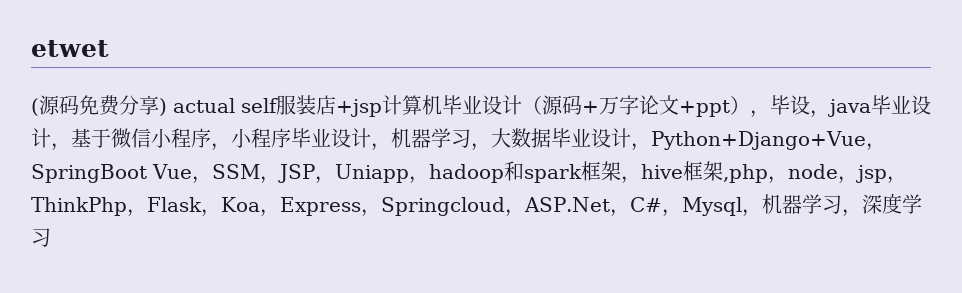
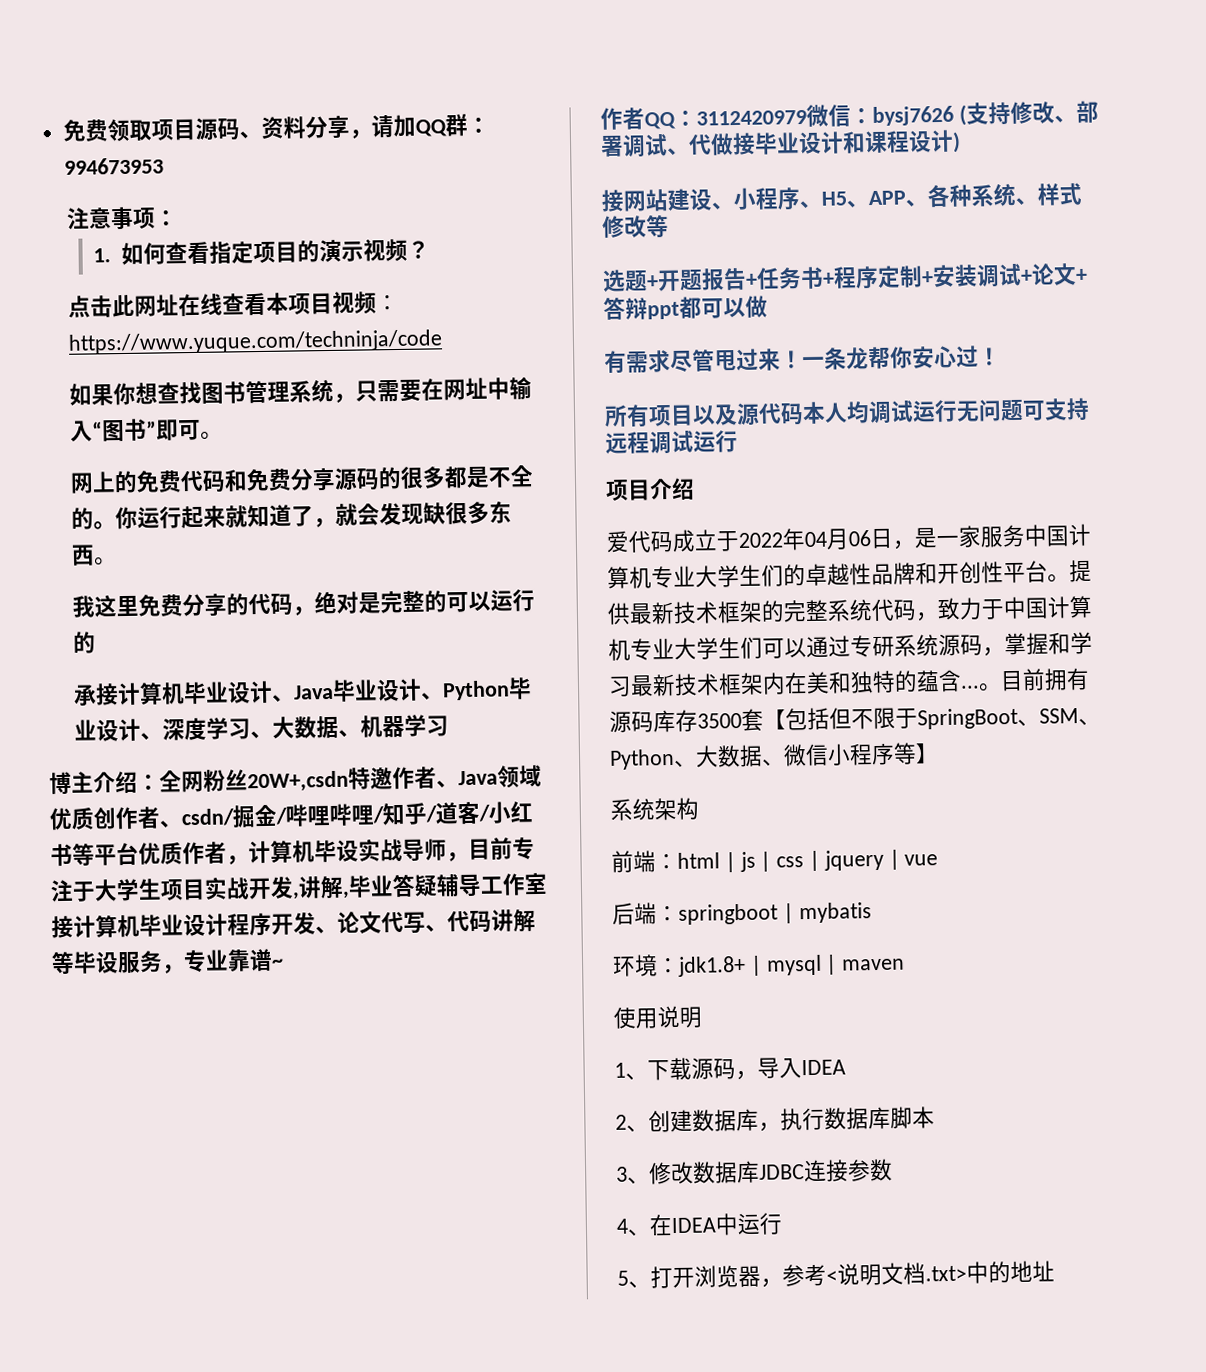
[31,40,109,57] [31,95,931,118] [31,128,886,151] [31,161,907,184] [31,193,922,217] [31,228,51,247] etwet // (源码免费分享) actual self服装店+jsp计算机毕业设计（源码+万字论文+ppt），毕设，java毕业设计，基于微信小程序，小程序毕业设计，机器学习，大数据毕业设计，Python+Django+Vue，SpringBoot Vue，SSM，JSP，Uniapp，hadoop和spark框架，hive框架,php，node，jsp，ThinkPhp，Flask，Koa，Express，Springcloud，ASP.Net，C#，Mysql，机器学习，深度学习 -> [62,113,490,142] [63,157,164,175] [66,206,179,230] [93,238,431,266] [68,291,400,318] [68,329,444,355] [69,377,533,406] [70,418,224,442] [70,464,535,494] [71,500,513,530] [71,544,118,566] [72,588,536,618] [73,631,97,654] [73,677,533,706] [74,714,450,742] [49,764,542,795] [49,801,533,831] [50,837,535,867] [50,872,548,903] [51,909,536,939] [51,948,284,975] [600,100,1099,130] [600,129,961,158] [601,182,1082,212] [602,214,669,238] [602,263,1088,292] [603,295,768,320] [604,345,1001,374] [604,397,1090,427] [605,430,738,455] [605,477,695,501] [606,523,1091,553] [607,559,1092,589] [607,595,1093,625] [608,631,1093,661] [608,667,1090,697] [609,707,1101,733] [609,742,939,770] [610,797,699,821] [611,849,939,873] [612,902,872,925] [612,954,906,977] [613,1005,703,1029] [614,1057,846,1081] [615,1106,935,1133] [616,1158,893,1185] [616,1212,783,1236] [617,1260,1055,1289] 免费领取项目源码、资料分享，请加QQ群：994673953 // 注意事项： // 1.如何查看指定项目的演示视频？ // 点击此网址在线查看本项目视频：https://www.yuque.com/techninja/code // 如果你想查找图书管理系统，只需要在网址中输入“图书”即可。 // 网上的免费代码和免费分享源码的很多都是不全的。你运行起来就知道了，就会发现缺很多东西。 // 我这里免费分享的代码，绝对是完整的可以运行的 // 承接计算机毕业设计、Java毕业设计、Python毕业设计、深度学习、大数据、机器学习 // 博主介绍：全网粉丝20W+,csdn特邀作者、Java领域优质创作者、csdn/掘金/哔哩哔哩/知乎/道客/小红书等平台优质作者，计算机毕设实战导师，目前专注于大学生项目实战开发,讲解,毕业答疑辅导工作室接计算机毕业设计程序开发、论文代写、代码讲解等毕设服务，专业靠谱~ // 作者QQ：3112420979微信：bysj7626 (支持修改、部署调试、代做接毕业设计和课程设计) // 接网站建设、小程序、H5、APP、各种系统、样式修改等 // 选题+开题报告+任务书+程序定制+安装调试+论文+答辩ppt都可以做 // 有需求尽管甩过来！一条龙帮你安心过！ // 所有项目以及源代码本人均调试运行无问题可支持远程调试运行 // 项目介绍 // 爱代码成立于2022年04月06日，是一家服务中国计算机专业大学生们的卓越性品牌和开创性平台。提供最新技术框架的完整系统代码，致力于中国计算机专业大学生们可以通过专研系统源码，掌握和学习最新技术框架内在美和独特的蕴含...。目前拥有源码库存3500套【包括但不限于SpringBoot、SSM、Python、大数据、微信小程序等】 // 系统架构 // 前端：html | js | css | jquery | vue // 后端：springboot | mybatis // 环境：jdk1.8+ | mysql | maven // 使用说明 // 1、下载源码，导入IDEA // 2、创建数据库，执行数据库脚本 // 3、修改数据库JDBC连接参数 // 4、在IDEA中运行 // 5、打开浏览器，参考<说明文档.txt>中的地址

